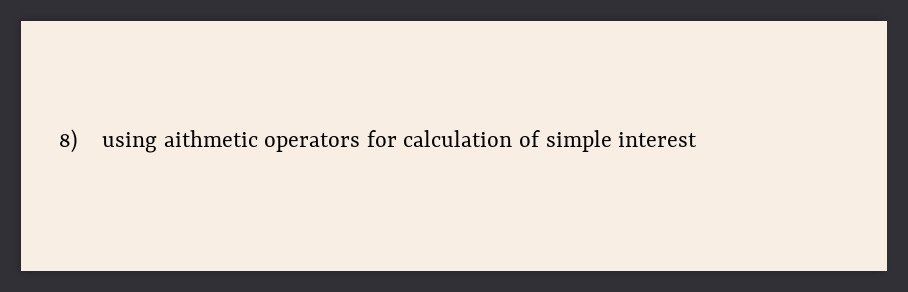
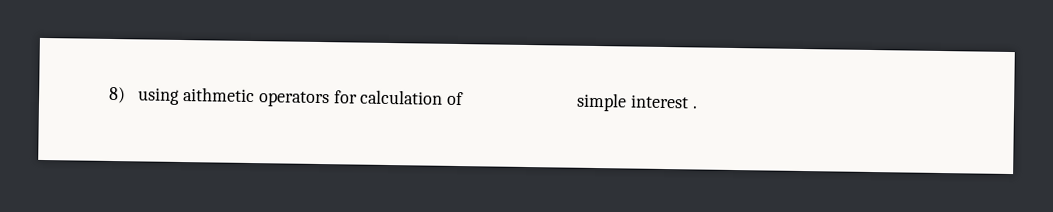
(698, 139) none -> [691,105,698,109] .

